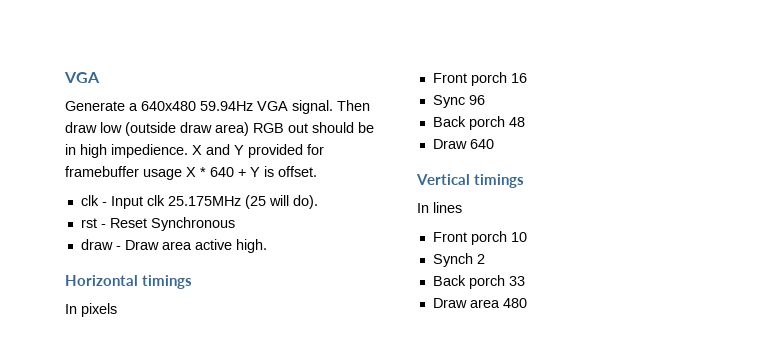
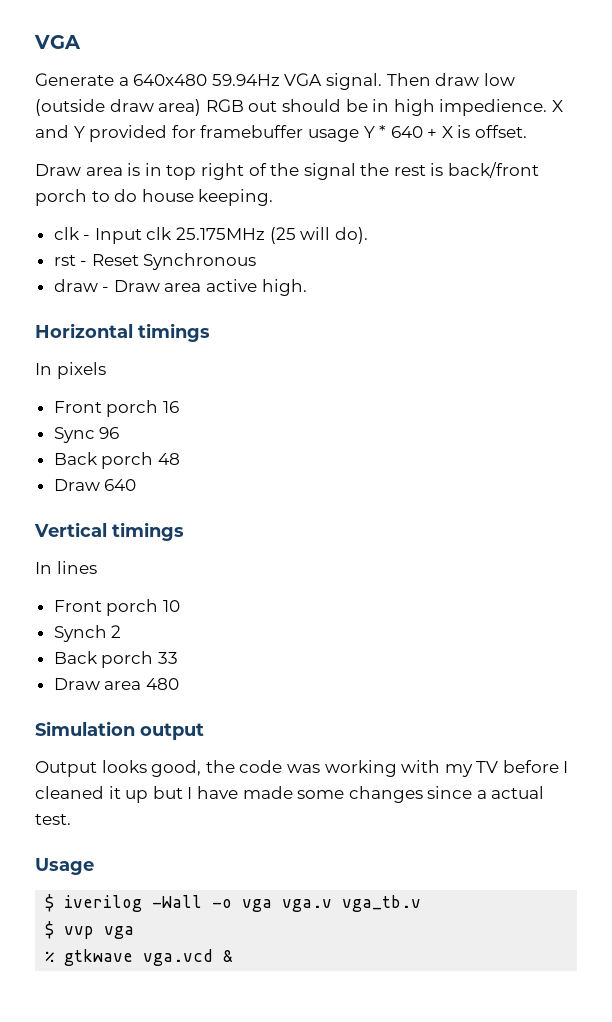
[186,167,196,177] X -> [363,126,375,138] Y
[250,167,260,177] Y -> [441,126,453,138] X
(317, 171) none -> [35,162,540,180] [35,189,274,206] // Draw area is in top right of the signal the rest is back/front porch to do house keeping.
(527, 303) none -> [35,721,204,740] [35,760,569,777] [35,786,545,803] [35,814,71,825] [35,858,94,875] [45,894,422,912] [45,921,135,939] [45,949,234,966] // Simulation output // Output looks good, the code was working with my TV before I cleaned it up but I have made some changes since a actual test. // Usage // $ iverilog -Wall -o vga vga.v vga_tb.v // $ vvp vga // % gtkwave vga.vcd &

